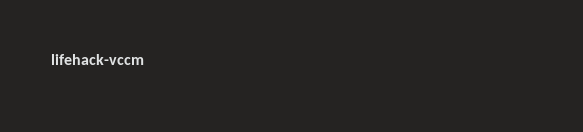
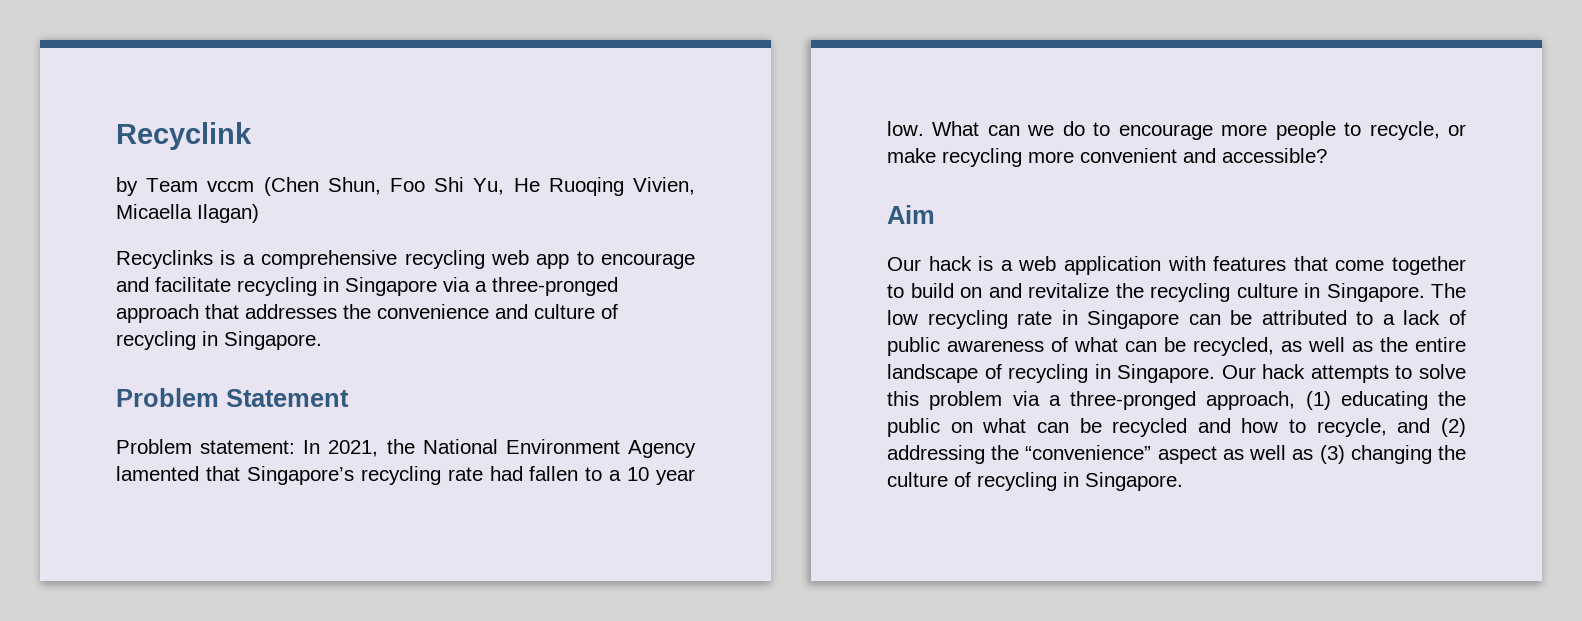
[51,54,144,65] lifehack-vccm -> [116,122,252,150] [116,177,695,196] [116,204,259,223] [116,250,695,269] [116,277,618,296] [116,304,618,323] [116,331,322,350] [116,388,349,407] [116,439,697,458] [116,466,695,485] [887,121,1466,140] [887,148,1327,167] [887,205,935,224] [887,256,1466,275] [887,283,1466,302] [887,310,1466,329] [887,337,1466,356] [887,364,1466,383] [887,391,1466,410] [887,418,1466,437] [887,445,1466,464] [887,472,1183,491] Recyclink // by Team vccm (Chen Shun, Foo Shi Yu, He Ruoqing Vivien, Micaella Ilagan) // Recyclinks is a comprehensive recycling web app to encourage and facilitate recycling in Singapore via a three-pronged approach that addresses the convenience and culture of recycling in Singapore. // Problem Statement // Problem statement: In 2021, the National Environment Agency lamented that Singapore’s recycling rate had fallen to a 10 year low. What can we do to encourage more people to recycle, or make recycling more convenient and accessible? // Aim // Our hack is a web application with features that come together to build on and revitalize the recycling culture in Singapore. The low recycling rate in Singapore can be attributed to a lack of public awareness of what can be recycled, as well as the entire landscape of recycling in Singapore. Our hack attempts to solve this problem via a three-pronged approach, (1) educating the public on what can be recycled and how to recycle, and (2) addressing the “convenience” aspect as well as (3) changing the culture of recycling in Singapore.

